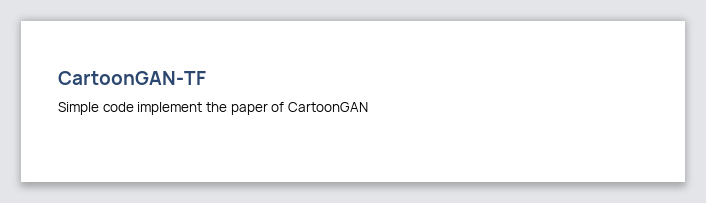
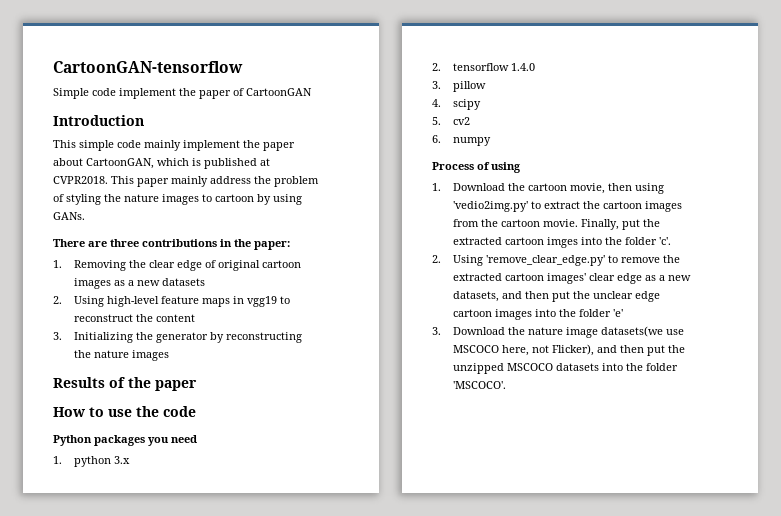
[58,71,206,85] CartoonGAN-TF -> [53,61,243,73] CartoonGAN-tensorflow
(368, 107) none -> [53,115,144,126] [53,140,295,151] [53,158,270,169] [53,176,319,187] [53,194,302,205] [53,212,85,220] [53,239,290,250] [53,260,301,271] [73,278,205,289] [53,296,290,307] [73,314,195,322] [53,332,302,343] [73,350,169,361] [53,377,197,391] [53,406,196,417] [53,435,197,446] [53,456,130,467] [432,63,535,71] [432,81,486,92] [432,99,481,110] [432,117,470,125] [432,135,491,146] [432,162,521,173] [432,183,664,194] [452,201,682,212] [452,219,660,230] [452,237,671,248] [432,255,680,266] [452,273,691,284] [452,291,660,302] [452,309,623,320] [432,326,684,338] [452,344,685,356] [452,363,678,374] [452,381,506,389] // Introduction // This simple code mainly implement the paper about CartoonGAN, which is published at CVPR2018. This paper mainly address the problem of styling the nature images to cartoon by using GANs. // There are three contributions in the paper: // 1. Removing the clear edge of original cartoon images as a new datasets // 2. Using high-level feature maps in vgg19 to reconstruct the content // 3. Initializing the generator by reconstructing the nature images // Results of the paper // How to use the code // Python packages you need // 1. python 3.x // 2. tensorflow 1.4.0 // 3. pillow // 4. scipy // 5. cv2 // 6. numpy // Process of using // 1. Download the cartoon movie, then using 'vedio2img.py' to extract the cartoon images from the cartoon movie. Finally, put the extracted cartoon imges into the folder 'c'. // 2. Using 'remove_clear_edge.py' to remove the extracted cartoon images' clear edge as a new datasets, and then put the unclear edge cartoon images into the folder 'e' // 3. Download the nature image datasets(we use MSCOCO here, not Flicker), and then put the unzipped MSCOCO datasets into the folder 'MSCOCO'.

